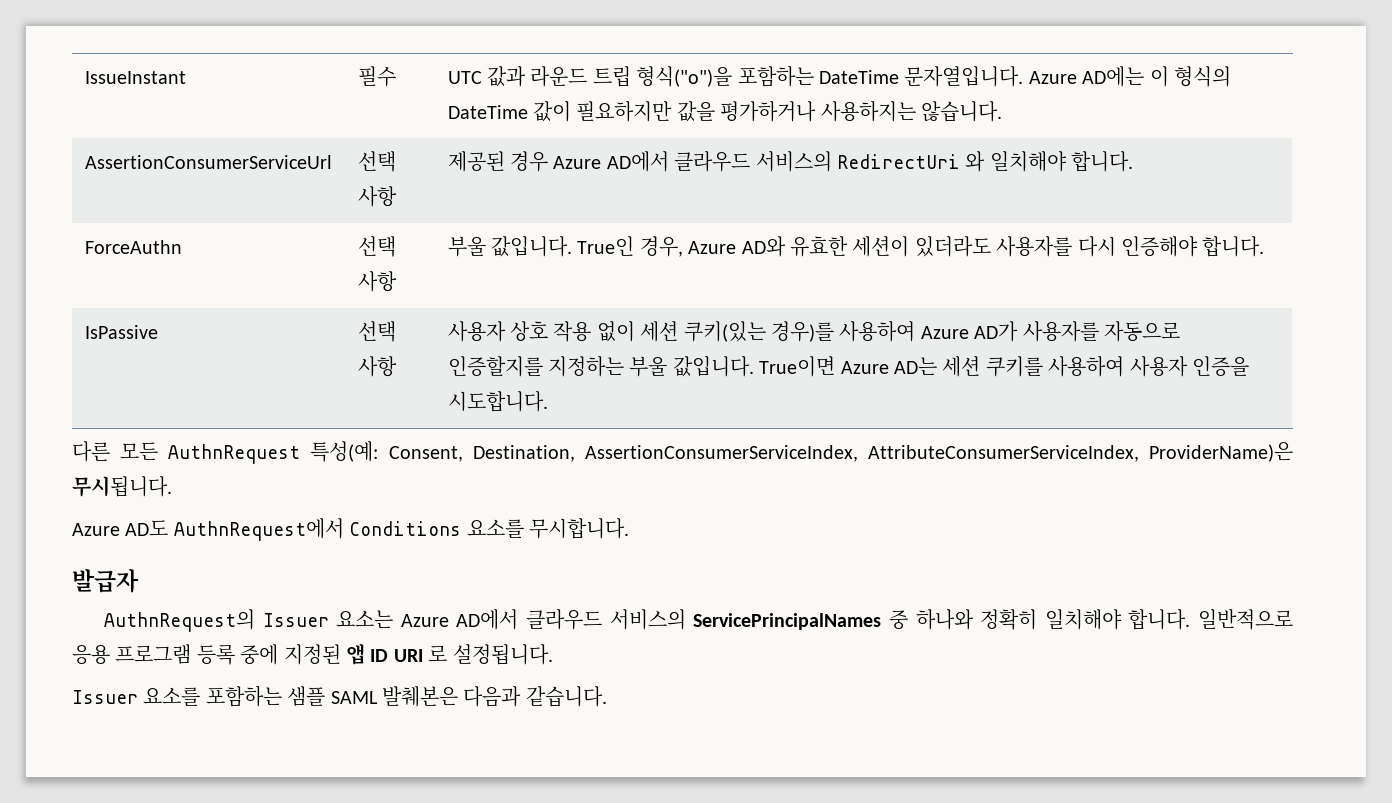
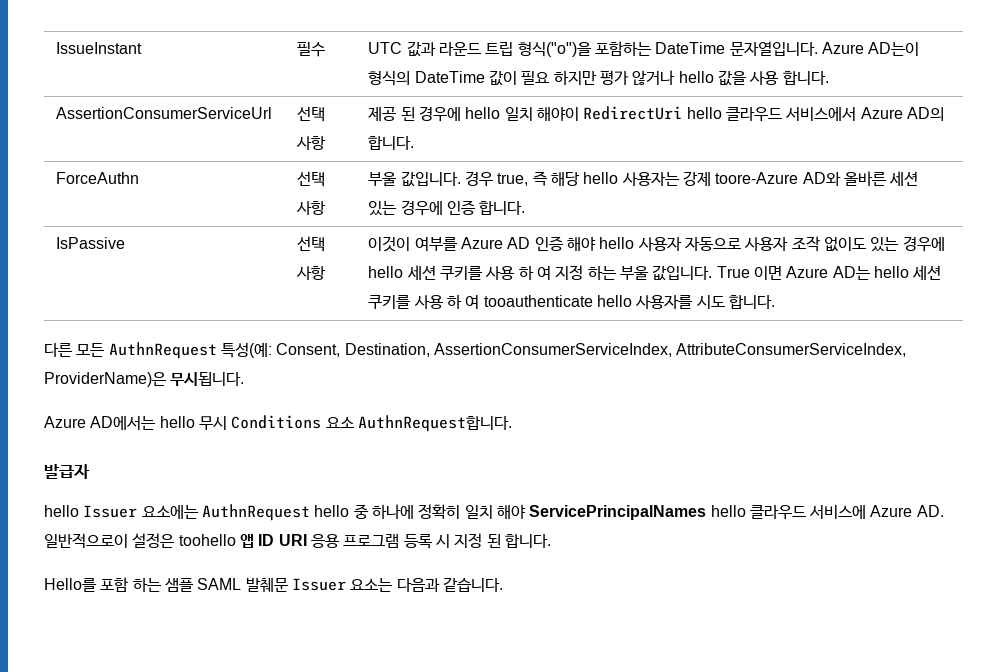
[1082,66,1169,87] AD에는 이 -> [868,42,920,56] AD는이
[576,101,1003,122] [84,155,332,169] [357,151,396,172] [357,186,397,207] [447,151,1067,172] 필요하지만 값을 평가하거나 사용하지는 않습니다. // AssertionConsumerServiceUrl | 선택 사항 | 제공된 경우 Azure AD에서 클라우드 서비스의 RedirectUri 와 일치해야 -> [521,70,829,86] [56,107,273,119] [297,106,326,122] [296,136,327,150] [368,106,945,122] 필요 하지만 평가 않거나 hello 값을 사용 합니다. // AssertionConsumerServiceUrl | 선택 사항 | 제공 된 경우에 hello 일치 해야이 RedirectUri hello 클라우드 서비스에서 Azure AD의
[577,236,1265,257] [84,325,158,339] [357,321,396,342] [357,356,397,377] [447,321,1181,342] [447,356,836,377] True인 경우, Azure AD와 유효한 세션이 있더라도 사용자를 다시 인증해야 합니다. // IsPassive | 선택 사항 | 사용자 상호 작용 없이 세션 쿠키(있는 경우)를 사용하여 Azure AD가 사용자를 자동으로 인증할지를 지정하는 부울 값입니다. True이면 -> [465,171,919,187] [368,200,526,216] [56,237,126,249] [297,236,326,252] [296,266,327,280] [368,236,945,252] [368,265,783,281] 경우 true, 즉 해당 hello 사용자는 강제 toore-Azure AD와 올바른 세션 있는 경우에 인증 합니다. // IsPassive | 선택 사항 | 이것이 여부를 Azure AD 인증 해야 hello 사용자 자동으로 사용자 조작 없이도 있는 경우에 hello 세션 쿠키를 사용 하 여 지정 하는 부울 값입니다. True 이면
[942,356,1250,377] [447,391,548,412] 세션 쿠키를 사용하여 사용자 인증을 시도합니다. -> [873,265,942,280] [368,294,776,309] hello 세션 쿠키를 사용 하 여 tooauthenticate hello 사용자를 시도 합니다.
[125,518,629,541] [72,569,139,593] [103,609,1293,632] [72,644,553,665] [72,686,458,707] AD도 AuthnRequest에서 Conditions 요소를 무시합니다. // 발급자 // AuthnRequest의 Issuer 요소는 Azure AD에서 클라우드 서비스의 ServicePrincipalNames 중 하나와 정확히 일치해야 합니다. 일반적으로 응용 프로그램 등록 중에 지정된 앱 ID URI 로 설정됩니다. // Issuer 요소를 포함하는 샘플 SAML 발췌본은 -> [90,415,512,432] [44,464,90,479] [44,504,944,521] [44,533,551,549] [44,577,394,592] AD에서는 hello 무시 Conditions 요소 AuthnRequest합니다. // 발급자 // hello Issuer 요소에는 AuthnRequest hello 중 하나에 정확히 일치 해야 ServicePrincipalNames hello 클라우드 서비스에 Azure AD. 일반적으로이 설정은 toohello 앱 ID URI 응용 프로그램 등록 시 지정 된 합니다. // Hello를 포함 하는 샘플 SAML 발췌문 Issuer 요소는

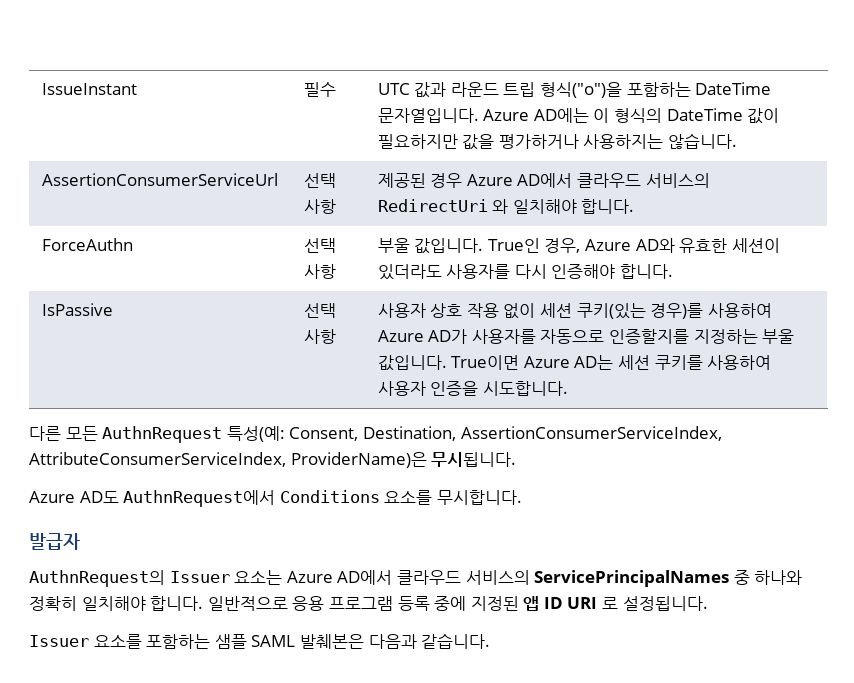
[868,42,920,56] AD는이 -> [533,108,610,123] AD에는 이
[521,70,829,86] [56,107,273,119] [297,106,326,122] [296,136,327,150] [368,106,945,122] 필요 하지만 평가 않거나 hello 값을 사용 합니다. // AssertionConsumerServiceUrl | 선택 사항 | 제공 된 경우에 hello 일치 해야이 RedirectUri hello 클라우드 서비스에서 Azure AD의 -> [377,133,738,150] [41,173,278,186] [303,173,336,188] [303,199,336,214] [377,173,710,188] [377,199,577,214] 필요하지만 값을 평가하거나 사용하지는 않습니다. // AssertionConsumerServiceUrl | 선택 사항 | 제공된 경우 Azure AD에서 클라우드 서비스의 RedirectUri 와 일치해야
[465,171,919,187] [368,200,526,216] [56,237,126,249] [297,236,326,252] [296,266,327,280] [368,236,945,252] [368,265,942,281] [368,294,776,309] 경우 true, 즉 해당 hello 사용자는 강제 toore-Azure AD와 올바른 세션 있는 경우에 인증 합니다. // IsPassive | 선택 사항 | 이것이 여부를 Azure AD 인증 해야 hello 사용자 자동으로 사용자 조작 없이도 있는 경우에 hello 세션 쿠키를 사용 하 여 지정 하는 부울 값입니다. True 이면 Azure AD는 hello 세션 쿠키를 사용 하 여 tooauthenticate hello 사용자를 시도 합니다. -> [487,238,780,253] [377,264,674,280] [41,303,113,316] [303,303,336,318] [303,329,336,344] [377,303,772,319] [377,329,795,344] [377,355,772,371] [377,381,568,396] True인 경우, Azure AD와 유효한 세션이 있더라도 사용자를 다시 인증해야 합니다. // IsPassive | 선택 사항 | 사용자 상호 작용 없이 세션 쿠키(있는 경우)를 사용하여 Azure AD가 사용자를 자동으로 인증할지를 지정하는 부울 값입니다. True이면 Azure AD는 세션 쿠키를 사용하여 사용자 인증을 시도합니다.
[90,415,512,432] [44,464,90,479] [44,504,944,521] [44,533,551,549] [44,577,394,592] AD에서는 hello 무시 Conditions 요소 AuthnRequest합니다. // 발급자 // hello Issuer 요소에는 AuthnRequest hello 중 하나에 정확히 일치 해야 ServicePrincipalNames hello 클라우드 서비스에 Azure AD. 일반적으로이 설정은 toohello 앱 ID URI 응용 프로그램 등록 시 지정 된 합니다. // Hello를 포함 하는 샘플 SAML 발췌문 Issuer 요소는 -> [79,490,522,507] [29,533,80,550] [29,570,803,587] [29,596,708,611] [29,634,364,649] AD도 AuthnRequest에서 Conditions 요소를 무시합니다. // 발급자 // AuthnRequest의 Issuer 요소는 Azure AD에서 클라우드 서비스의 ServicePrincipalNames 중 하나와 정확히 일치해야 합니다. 일반적으로 응용 프로그램 등록 중에 지정된 앱 ID URI 로 설정됩니다. // Issuer 요소를 포함하는 샘플 SAML 발췌본은

